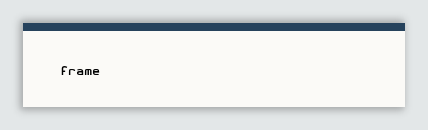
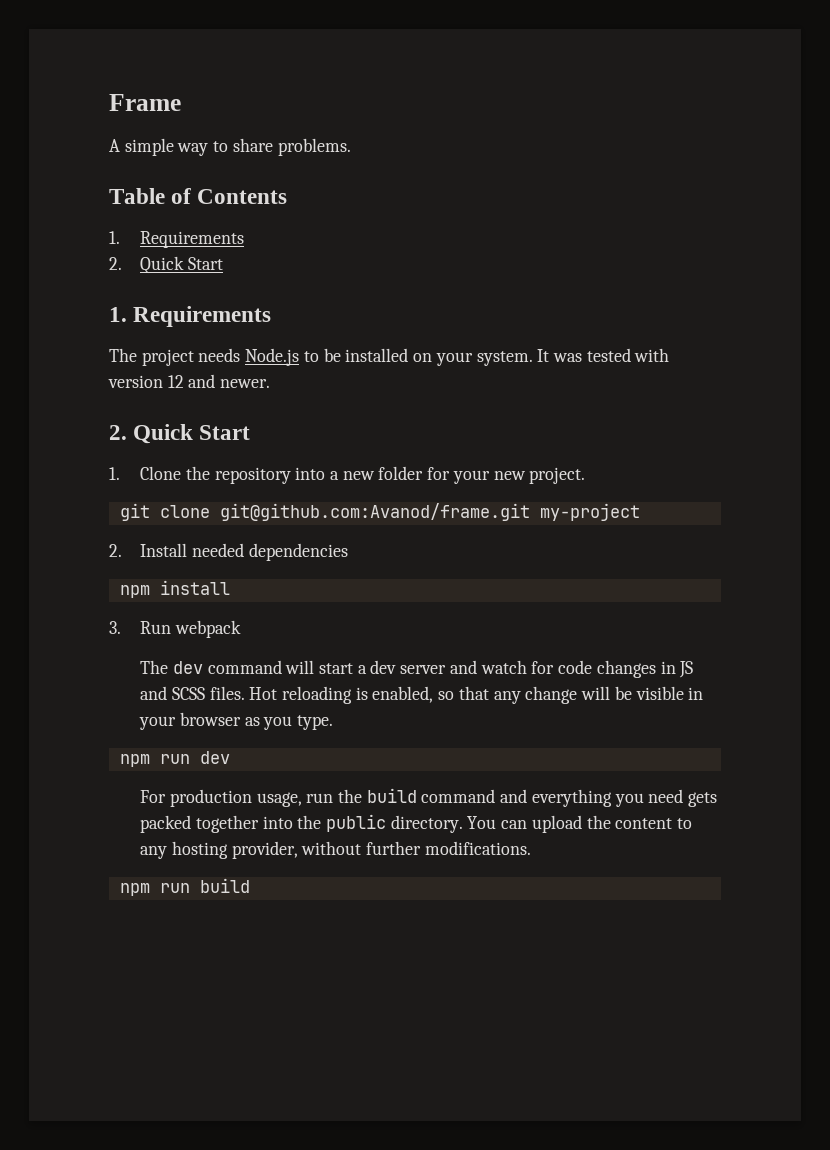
[60,66,100,75] frame -> [109,94,181,111] [109,138,351,156] [109,188,288,204] [109,231,245,248] [109,256,223,274] [109,306,272,327] [109,348,670,366] [108,374,271,388] [109,424,251,444] [109,466,586,484] [119,503,640,521] [109,543,348,561] [119,580,230,598] [109,620,241,638] [140,660,694,678] [140,686,704,704] [139,712,334,730] [119,751,230,767] [140,788,718,807] [140,814,693,833] [140,841,531,859] [119,878,250,896] Frame // A simple way to share problems. // Table of Contents // 1. Requirements // 2. Quick Start // 1. Requirements // The project needs Node.js to be installed on your system. It was tested with version 12 and newer. // 2. Quick Start // 1. Clone the repository into a new folder for your new project. // git clone git@github.com:Avanod/frame.git my-project // 2. Install needed dependencies // npm install // 3. Run webpack // The dev command will start a dev server and watch for code changes in JS and SCSS files. Hot reloading is enabled, so that any change will be visible in your browser as you type. // npm run dev // For production usage, run the build command and everything you need gets packed together into the public directory. You can upload the content to any hosting provider, without further modifications. // npm run build

